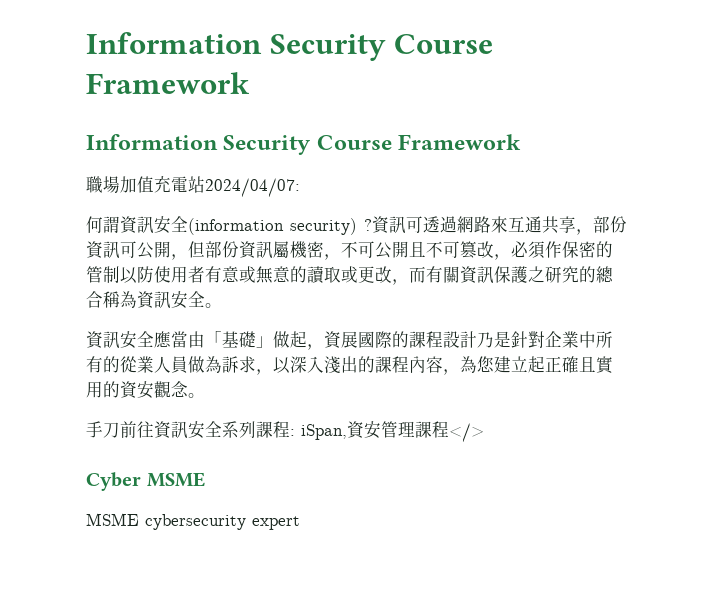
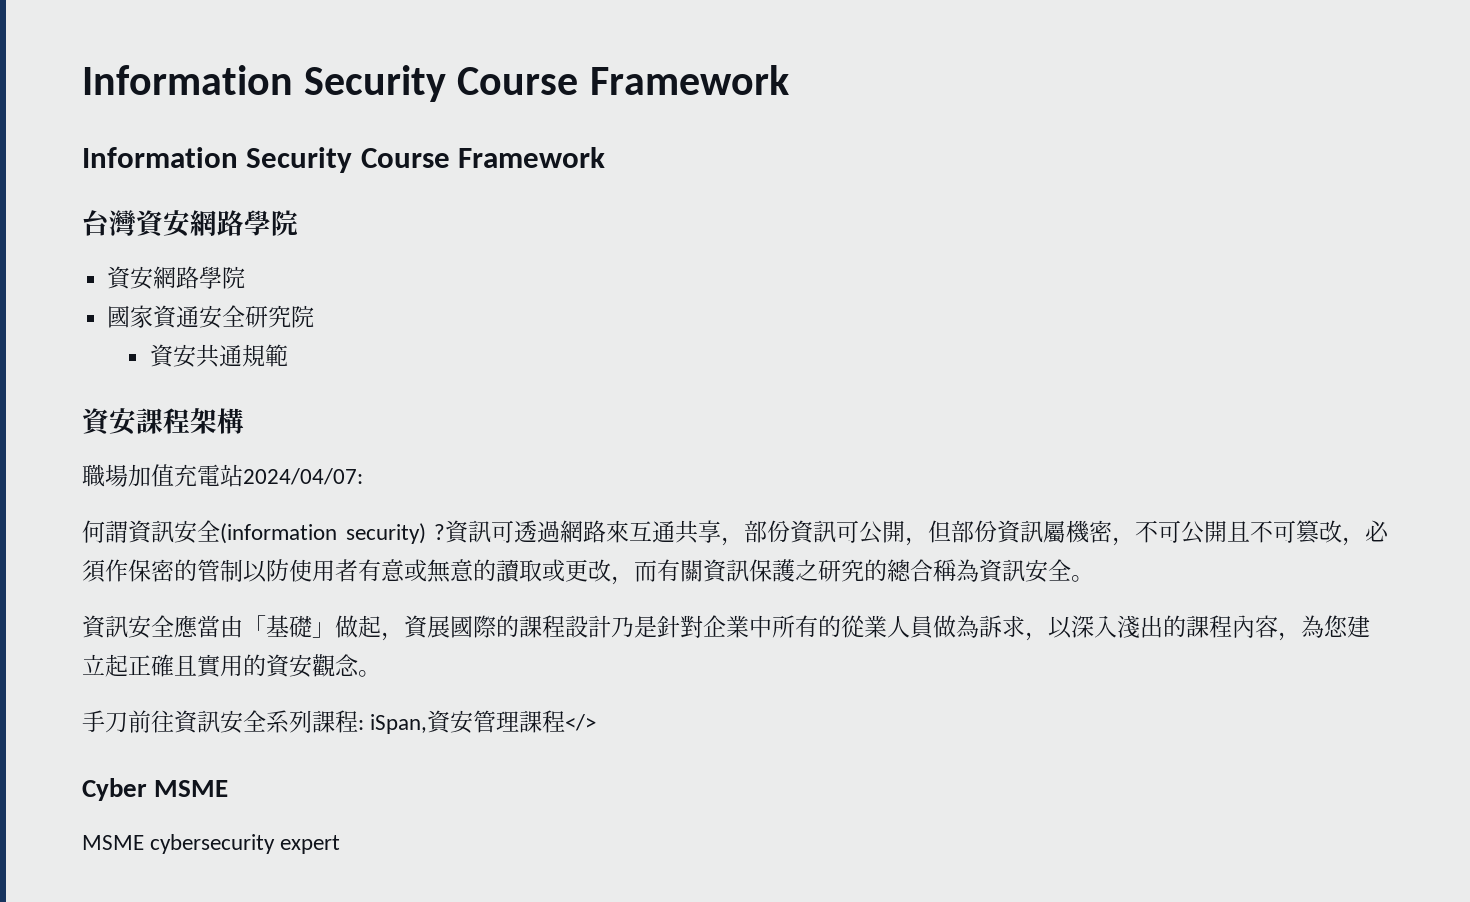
(522, 142) none -> [82,210,298,238] [107,266,246,290] [107,305,315,329] [149,344,288,368] [82,408,244,436] // 台灣資安網路學院 // 資安網路學院 // 國家資通安全研究院 // 資安共通規範 // 資安課程架構

